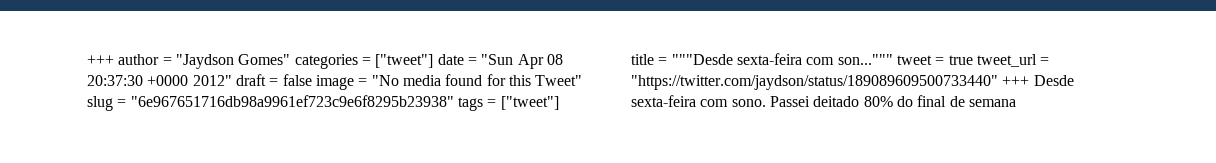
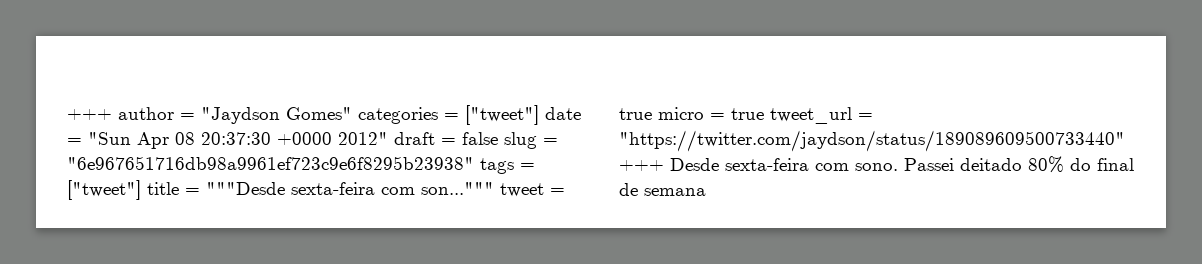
[315,74,583,90] image = "No media found for this Tweet" -> (498, 138) none
(973, 60) none -> [658,107,764,120] micro = true

